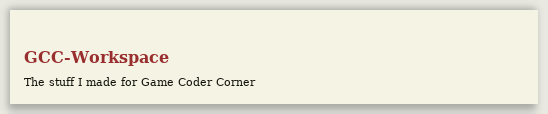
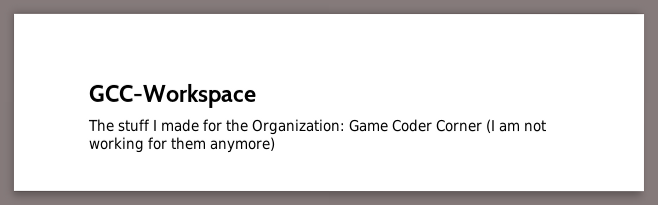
(138, 81) none -> [225,118,345,136] the Organization:
(256, 82) none -> [485,119,546,134] [88,136,275,153] (I am not working for them anymore)

